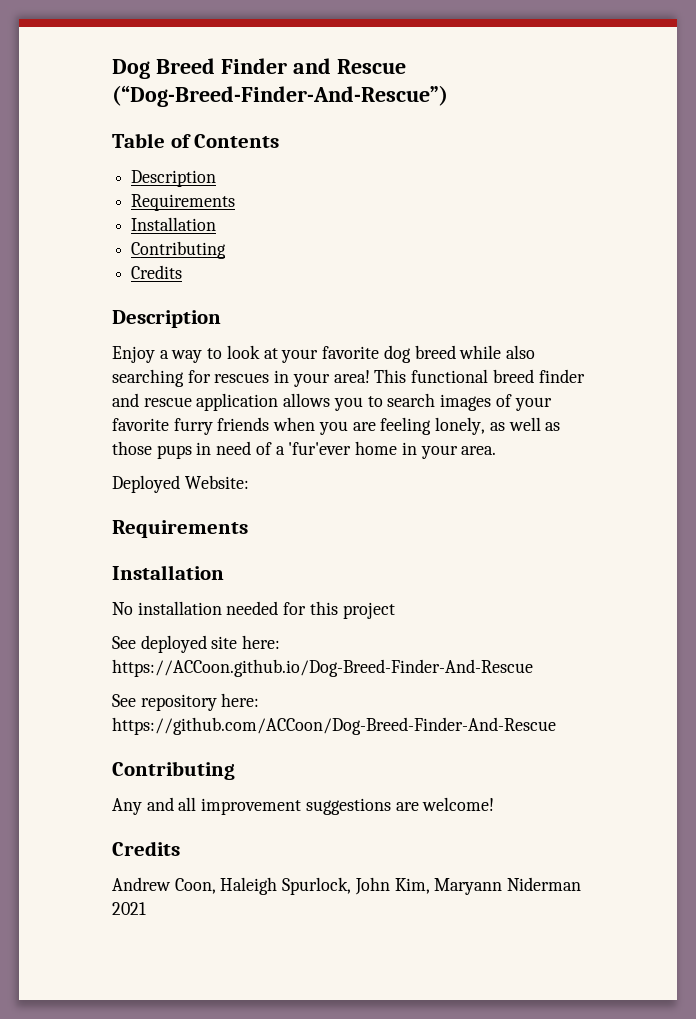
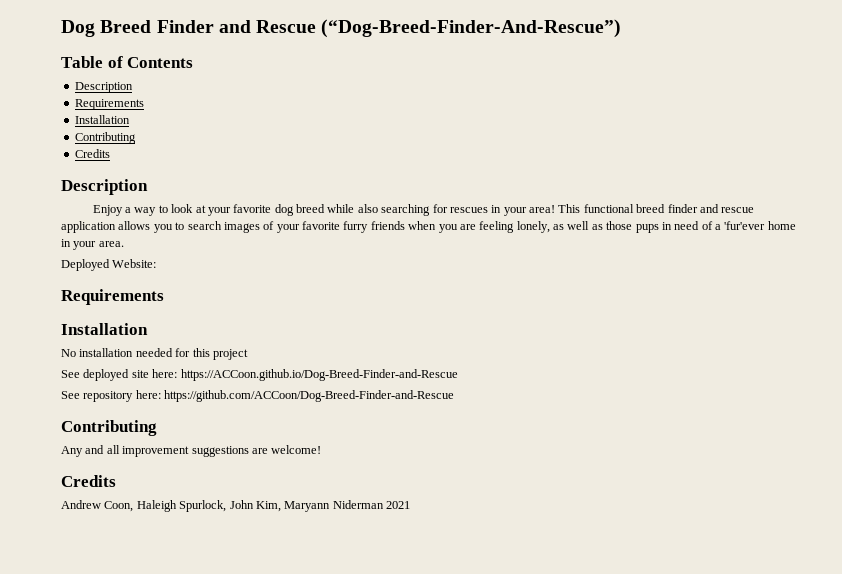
[112,659,533,677] https://ACCoon.github.io/Dog-Breed-Finder-And-Rescue -> [180,369,458,381] https://ACCoon.github.io/Dog-Breed-Finder-and-Rescue
[112,717,556,735] https://github.com/ACCoon/Dog-Breed-Finder-And-Rescue -> [164,390,455,402] https://github.com/ACCoon/Dog-Breed-Finder-and-Rescue

